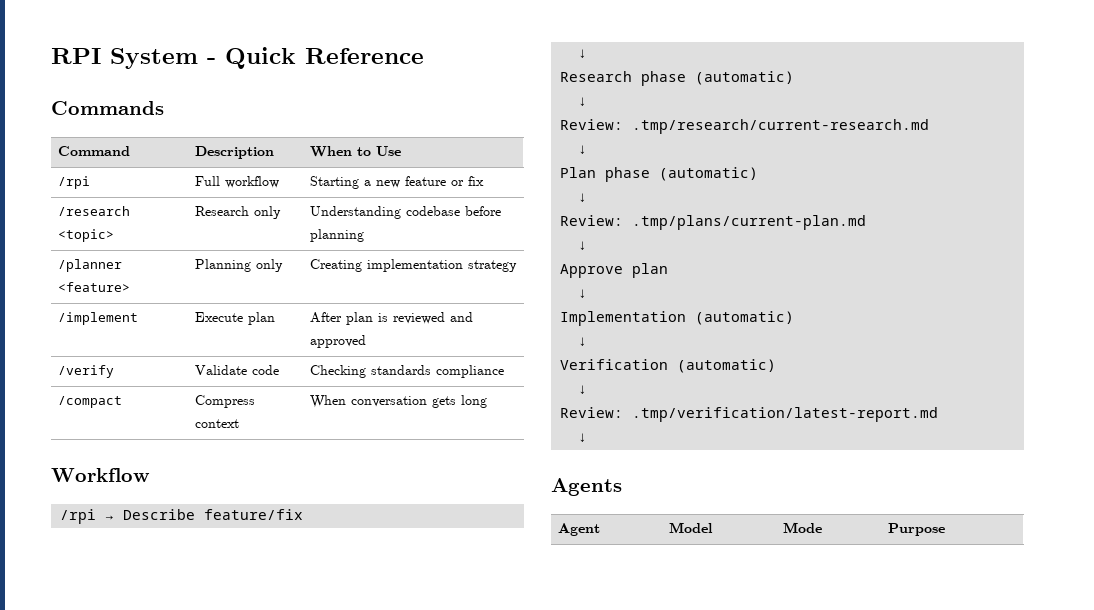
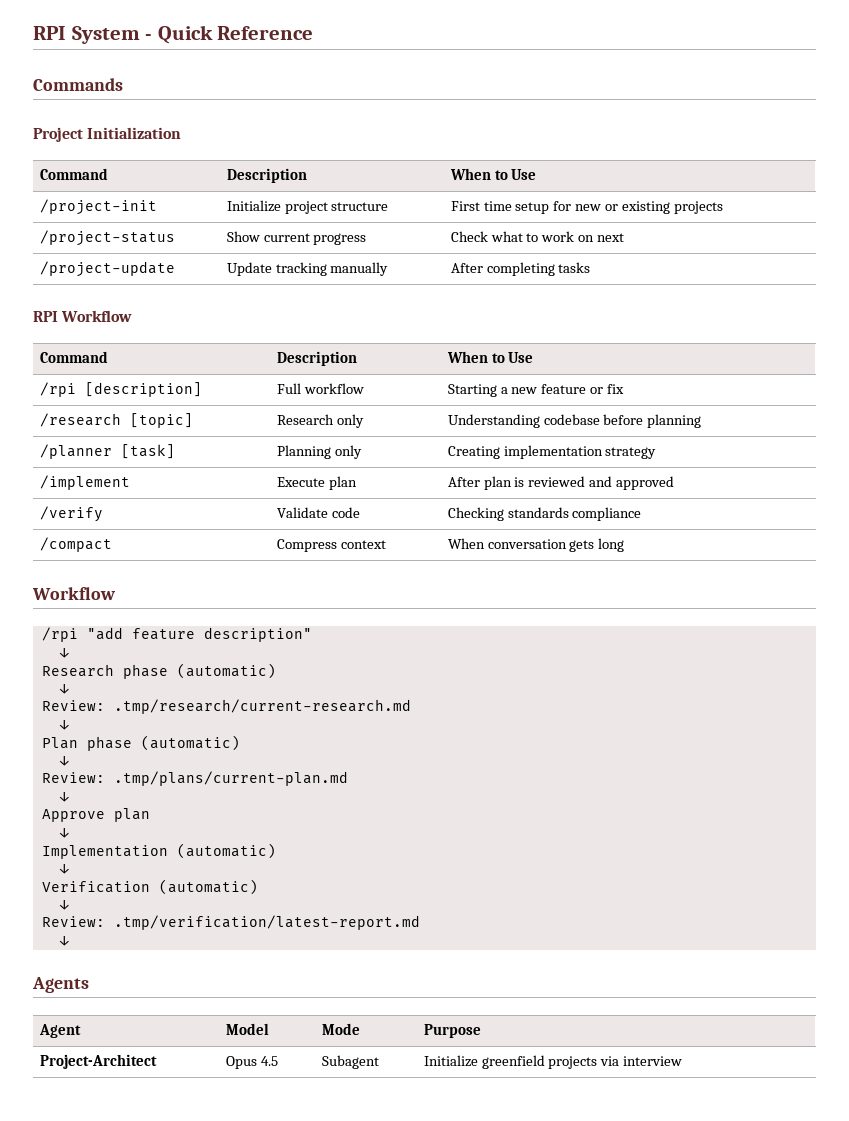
(164, 108) none -> [33,127,182,142] [39,168,108,180] [226,168,307,183] [449,168,537,180] [39,199,157,215] [226,200,389,214] [450,201,724,214] [39,230,175,246] [226,231,367,245] [450,231,625,242] [39,261,175,277] [226,262,389,276] [450,262,591,276] [33,310,133,322] // Project Initialization // Command | Description | When to Use // /project-init | Initialize project structure | First time setup for new or existing projects // /project-status | Show current progress | Check what to work on next // /project-update | Update tracking manually | After completing tasks // RPI Workflow
(90, 182) none -> [84,382,202,397] [description]
[57,229,114,242] <topic> -> [129,413,193,428] [topic]
[57,282,130,292] <feature> -> [120,444,175,459] [task]
[105,509,303,520] → Describe feature/fix -> [86,627,312,642] "add feature description"
(945, 529) none -> [39,1054,157,1069] [225,1056,278,1069] [321,1055,379,1069] [423,1055,683,1069] // Project-Architect | Opus 4.5 | Subagent | Initialize greenfield projects via interview

